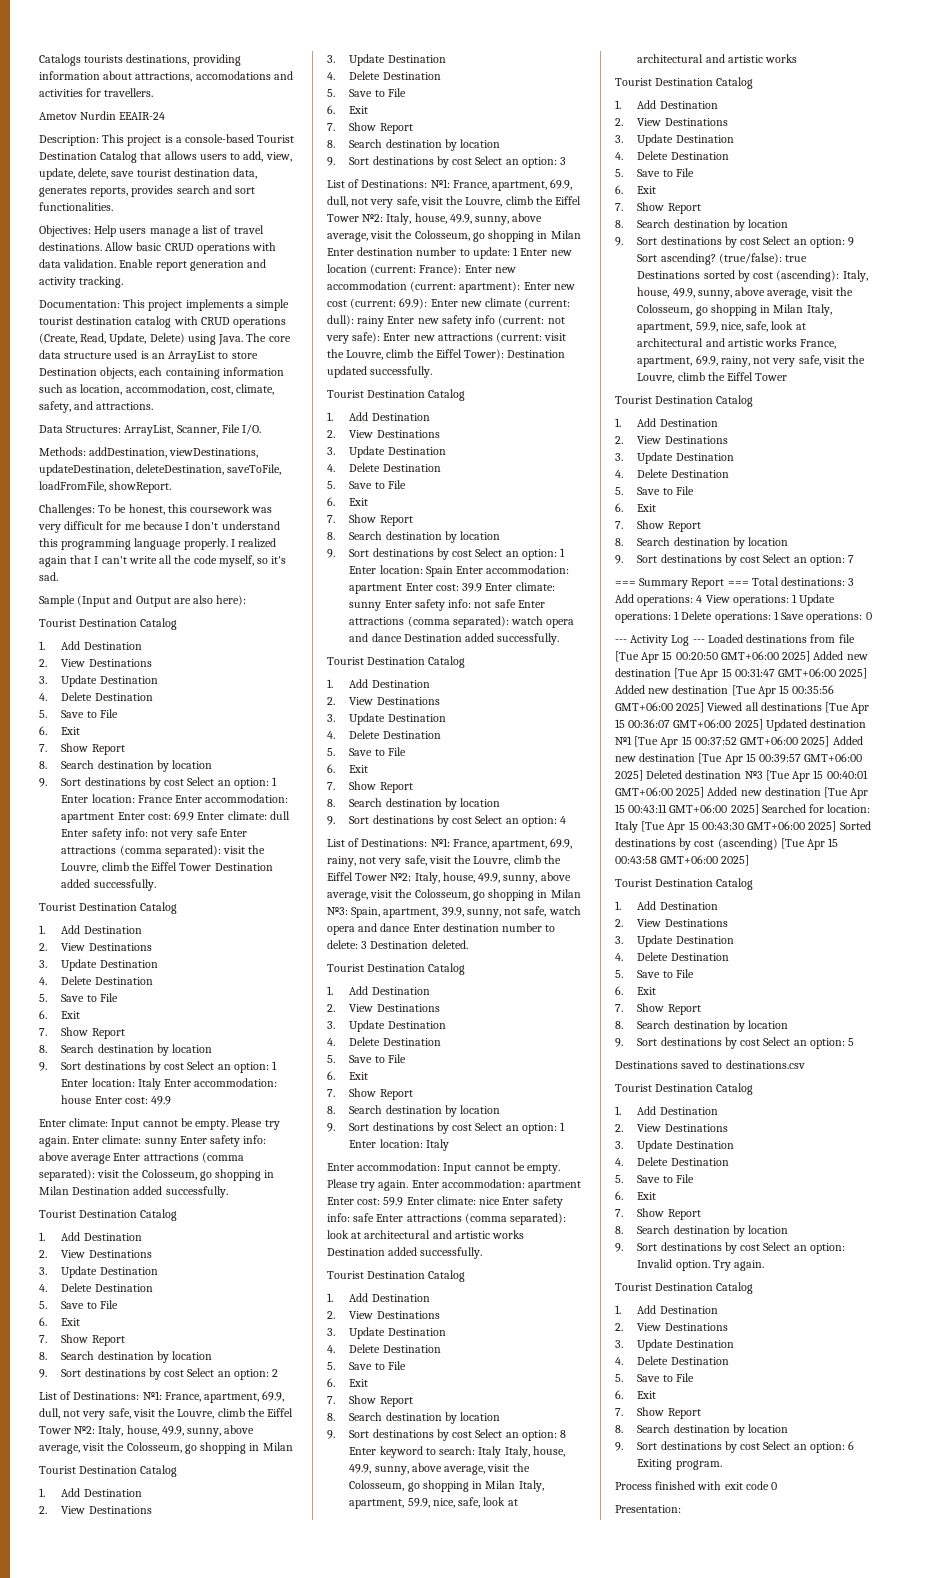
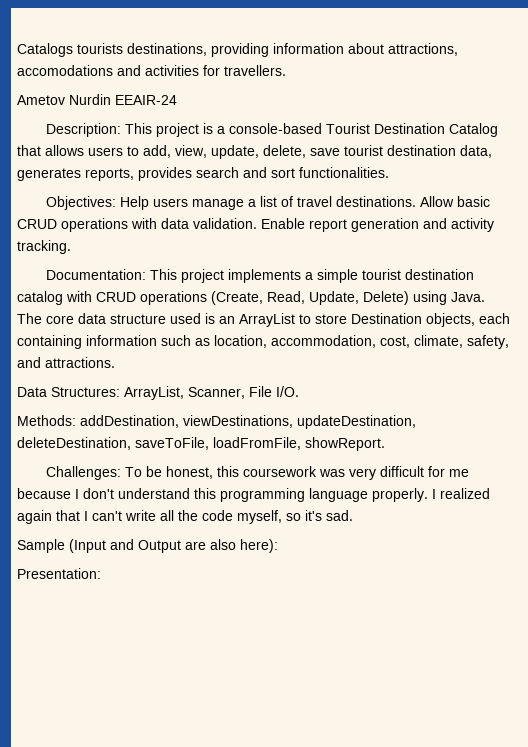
[39,618,178,630] [39,641,142,650] [39,659,152,667] [39,675,158,687] [39,692,153,701] [39,709,118,718] [39,726,81,735] [39,743,125,755] [39,760,213,772] [39,777,278,789] [61,794,289,803] [61,811,290,823] [61,828,247,840] [61,845,266,857] [61,862,273,873] [61,879,156,891] [39,902,178,914] [39,925,142,934] [39,943,152,951] [39,959,158,971] [39,976,153,985] [39,993,118,1002] [39,1010,81,1019] [39,1027,125,1039] [39,1044,213,1056] [39,1061,278,1073] [61,1078,278,1090] [61,1095,172,1105] [39,1118,280,1130] [39,1135,267,1147] [39,1152,244,1164] [39,1169,275,1181] [39,1186,228,1198] [39,1209,178,1221] [39,1232,142,1241] [39,1250,152,1258] [39,1266,158,1278] [39,1283,153,1292] [39,1300,118,1309] [39,1317,81,1326] [39,1334,125,1346] [39,1351,213,1363] [39,1368,279,1380] [39,1391,285,1403] [39,1408,294,1420] [39,1425,255,1437] [39,1442,293,1454] [39,1465,178,1477] [39,1488,142,1497] [39,1506,152,1514] [327,54,446,66] [327,71,441,80] [327,88,406,97] [327,105,369,114] [327,122,413,134] [327,139,501,151] [327,156,567,168] [327,179,573,191] [327,196,582,208] [327,213,543,225] [327,230,581,242] [327,247,572,259] [327,264,516,275] [327,281,575,293] [327,298,571,309] [327,315,565,327] [326,332,567,344] [327,349,566,360] [327,366,433,378] [327,389,466,401] [327,412,430,421] [327,430,440,438] [327,446,446,458] [327,463,441,472] [327,480,406,489] [327,497,369,506] [327,514,413,526] [327,531,501,543] [327,548,566,560] [349,565,570,577] [349,582,555,594] [349,599,545,611] [349,616,575,628] [349,633,560,645] [327,656,466,668] [327,679,430,688] [327,697,440,705] [327,713,446,725] [327,730,441,739] [327,747,406,756] [327,764,369,773] [327,781,413,793] [327,798,501,810] [327,815,567,827] [327,838,573,850] [327,855,561,867] [327,872,571,884] [327,889,581,901] [327,906,581,918] [327,923,556,935] [327,940,468,949] [327,963,466,975] [327,986,430,995] [327,1004,440,1012] [327,1020,446,1032] [327,1037,441,1046] [327,1054,406,1063] [327,1071,369,1080] [327,1088,413,1100] [327,1105,501,1117] [327,1122,566,1134] [349,1139,449,1151] [327,1162,561,1174] [327,1179,582,1191] [327,1196,563,1208] [327,1213,567,1225] [327,1230,525,1239] [327,1247,483,1259] [327,1270,466,1282] [327,1293,430,1302] [327,1311,440,1319] [327,1327,446,1339] [327,1344,441,1353] [327,1361,406,1370] [327,1378,369,1387] [327,1395,413,1407] [327,1412,501,1424] [327,1429,567,1441] [349,1446,565,1458] [349,1463,530,1475] [349,1480,544,1492] [349,1497,518,1509] [637,54,798,63] [615,77,754,89] [615,100,718,109] [615,118,728,126] [615,134,734,146] [615,151,729,160] [615,168,694,177] [615,185,657,194] [615,202,701,214] [615,219,789,231] [615,236,855,248] [637,253,808,265] [637,270,868,282] [637,287,853,299] [637,304,832,316] [637,321,806,333] [637,338,837,349] [637,355,866,367] [637,372,788,383] [615,395,754,407] [615,418,718,427] [615,436,728,444] [615,452,734,464] [615,469,729,478] [615,486,694,495] [615,503,657,512] [615,520,701,532] [615,537,789,549] [615,554,855,566] [615,577,855,589] [615,594,836,606] [615,611,872,623] [615,634,855,646] [615,651,868,663] [615,668,868,680] [615,685,835,697] [615,702,870,714] [615,719,867,731] [615,736,863,748] [615,753,863,765] [615,770,868,782] [615,787,869,799] [615,804,871,815] [615,821,871,833] [615,838,839,850] [615,855,750,866] [615,878,754,890] [615,901,718,910] [615,919,728,927] [615,935,734,947] [615,952,729,961] [615,969,694,978] [615,986,657,995] [615,1003,701,1015] [615,1020,789,1032] [615,1037,855,1049] [615,1060,805,1069] [615,1083,754,1095] [615,1106,718,1115] [615,1124,728,1132] [615,1140,734,1152] [615,1157,729,1166] [615,1174,694,1183] [615,1191,657,1200] [615,1208,701,1220] [615,1225,789,1237] [615,1242,845,1254] [637,1259,765,1271] [615,1282,754,1294] [615,1305,718,1314] [615,1323,728,1331] [615,1339,734,1351] [615,1356,729,1365] [615,1373,694,1382] [615,1390,657,1399] [615,1407,701,1419] [615,1424,789,1436] [615,1441,855,1453] [637,1459,722,1470] [615,1481,778,1490] // Tourist Destination Catalog // 1. Add Destination // 2. View Destinations // 3. Update Destination // 4. Delete Destination // 5. Save to File // 6. Exit // 7. Show Report // 8. Search destination by location // 9. Sort destinations by cost Select an option: 1 Enter location: France Enter accommodation: apartment Enter cost: 69.9 Enter climate: dull Enter safety info: not very safe Enter attractions (comma separated): visit the Louvre, climb the Eiffel Tower Destination added successfully. // Tourist Destination Catalog // 1. Add Destination // 2. View Destinations // 3. Update Destination // 4. Delete Destination // 5. Save to File // 6. Exit // 7. Show Report // 8. Search destination by location // 9. Sort destinations by cost Select an option: 1 Enter location: Italy Enter accommodation: house Enter cost: 49.9 // Enter climate: Input cannot be empty. Please try again. Enter climate: sunny Enter safety info: above average Enter attractions (comma separated): visit the Colosseum, go shopping in Milan Destination added successfully. // Tourist Destination Catalog // 1. Add Destination // 2. View Destinations // 3. Update Destination // 4. Delete Destination // 5. Save to File // 6. Exit // 7. Show Report // 8. Search destination by location // 9. Sort destinations by cost Select an option: 2 // List of Destinations: №1: France, apartment, 69.9, dull, not very safe, visit the Louvre, climb the Eiffel Tower №2: Italy, house, 49.9, sunny, above average, visit the Colosseum, go shopping in Milan // Tourist Destination Catalog // 1. Add Destination // 2. View Destinations // 3. Update Destination // 4. Delete Destination // 5. Save to File // 6. Exit // 7. Show Report // 8. Search destination by location // 9. Sort destinations by cost Select an option: 3 // List of Destinations: №1: France, apartment, 69.9, dull, not very safe, visit the Louvre, climb the Eiffel Tower №2: Italy, house, 49.9, sunny, above average, visit the Colosseum, go shopping in Milan Enter destination number to update: 1 Enter new location (current: France): Enter new accommodation (current: apartment): Enter new cost (current: 69.9): Enter new climate (current: dull): rainy Enter new safety info (current: not very safe): Enter new attractions (current: visit the Louvre, climb the Eiffel Tower): Destination updated successfully. // Tourist Destination Catalog // 1. Add Destination // 2. View Destinations // 3. Update Destination // 4. Delete Destination // 5. Save to File // 6. Exit // 7. Show Report // 8. Search destination by location // 9. Sort destinations by cost Select an option: 1 Enter location: Spain Enter accommodation: apartment Enter cost: 39.9 Enter climate: sunny Enter safety info: not safe Enter attractions (comma separated): watch opera and dance Destination added successfully. // Tourist Destination Catalog // 1. Add Destination // 2. View Destinations // 3. Update Destination // 4. Delete Destination // 5. Save to File // 6. Exit // 7. Show Report // 8. Search destination by location // 9. Sort destinations by cost Select an option: 4 // List of Destinations: №1: France, apartment, 69.9, rainy, not very safe, visit the Louvre, climb the Eiffel Tower №2: Italy, house, 49.9, sunny, above average, visit the Colosseum, go shopping in Milan №3: Spain, apartment, 39.9, sunny, not safe, watch opera and dance Enter destination number to delete: 3 Destination deleted. // Tourist Destination Catalog // 1. Add Destination // 2. View Destinations // 3. Update Destination // 4. Delete Destination // 5. Save to File // 6. Exit // 7. Show Report // 8. Search destination by location // 9. Sort destinations by cost Select an option: 1 Enter location: Italy // Enter accommodation: Input cannot be empty. Please try again. Enter accommodation: apartment Enter cost: 59.9 Enter climate: nice Enter safety info: safe Enter attractions (comma separated): look at architectural and artistic works Destination added successfully. // Tourist Destination Catalog // 1. Add Destination // 2. View Destinations // 3. Update Destination // 4. Delete Destination // 5. Save to File // 6. Exit // 7. Show Report // 8. Search destination by location // 9. Sort destinations by cost Select an option: 8 Enter keyword to search: Italy Italy, house, 49.9, sunny, above average, visit the Colosseum, go shopping in Milan Italy, apartment, 59.9, nice, safe, look at architectural and artistic works // Tourist Destination Catalog // 1. Add Destination // 2. View Destinations // 3. Update Destination // 4. Delete Destination // 5. Save to File // 6. Exit // 7. Show Report // 8. Search destination by location // 9. Sort destinations by cost Select an option: 9 Sort ascending? (true/false): true Destinations sorted by cost (ascending): Italy, house, 49.9, sunny, above average, visit the Colosseum, go shopping in Milan Italy, apartment, 59.9, nice, safe, look at architectural and artistic works France, apartment, 69.9, rainy, not very safe, visit the Louvre, climb the Eiffel Tower // Tourist Destination Catalog // 1. Add Destination // 2. View Destinations // 3. Update Destination // 4. Delete Destination // 5. Save to File // 6. Exit // 7. Show Report // 8. Search destination by location // 9. Sort destinations by cost Select an option: 7 // === Summary Report === Total destinations: 3 Add operations: 4 View operations: 1 Update operations: 1 Delete operations: 1 Save operations: 0 // --- Activity Log --- Loaded destinations from file [Tue Apr 15 00:20:50 GMT+06:00 2025] Added new destination [Tue Apr 15 00:31:47 GMT+06:00 2025] Added new destination [Tue Apr 15 00:35:56 GMT+06:00 2025] Viewed all destinations [Tue Apr 15 00:36:07 GMT+06:00 2025] Updated destination №1 [Tue Apr 15 00:37:52 GMT+06:00 2025] Added new destination [Tue Apr 15 00:39:57 GMT+06:00 2025] Deleted destination №3 [Tue Apr 15 00:40:01 GMT+06:00 2025] Added new destination [Tue Apr 15 00:43:11 GMT+06:00 2025] Searched for location: Italy [Tue Apr 15 00:43:30 GMT+06:00 2025] Sorted destinations by cost (ascending) [Tue Apr 15 00:43:58 GMT+06:00 2025] // Tourist Destination Catalog // 1. Add Destination // 2. View Destinations // 3. Update Destination // 4. Delete Destination // 5. Save to File // 6. Exit // 7. Show Report // 8. Search destination by location // 9. Sort destinations by cost Select an option: 5 // Destinations saved to destinations.csv // Tourist Destination Catalog // 1. Add Destination // 2. View Destinations // 3. Update Destination // 4. Delete Destination // 5. Save to File // 6. Exit // 7. Show Report // 8. Search destination by location // 9. Sort destinations by cost Select an option: Invalid option. Try again. // Tourist Destination Catalog // 1. Add Destination // 2. View Destinations // 3. Update Destination // 4. Delete Destination // 5. Save to File // 6. Exit // 7. Show Report // 8. Search destination by location // 9. Sort destinations by cost Select an option: 6 Exiting program. // Process finished with exit code 0 -> (278, 546) none

